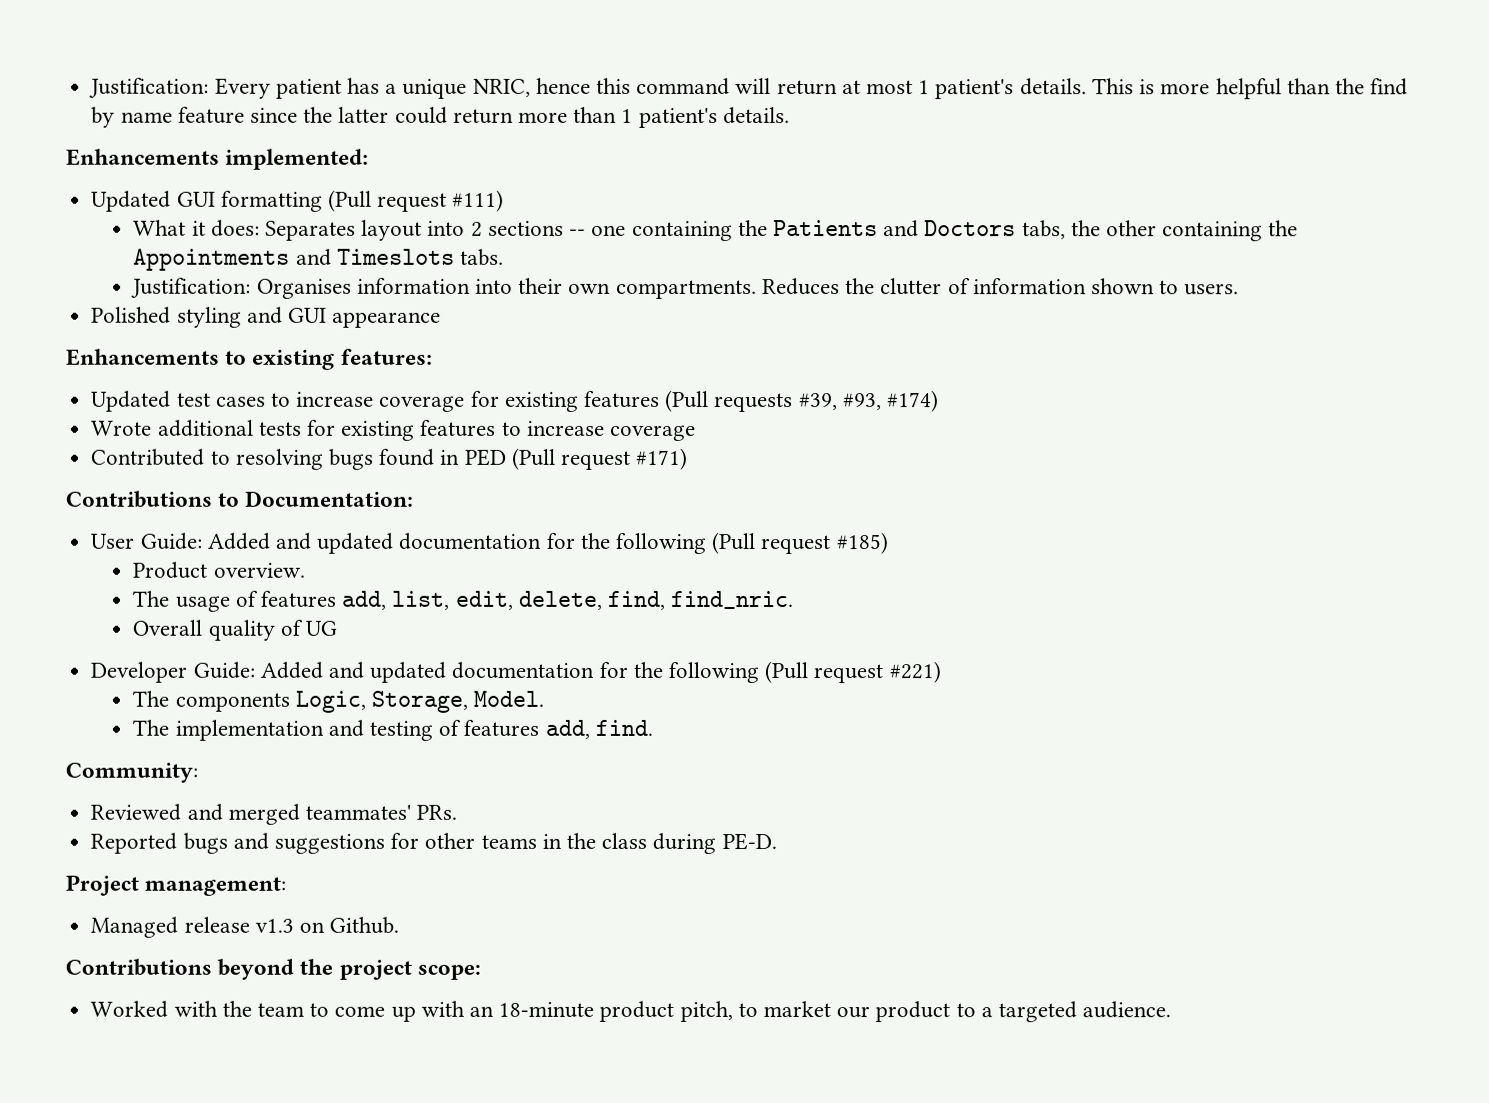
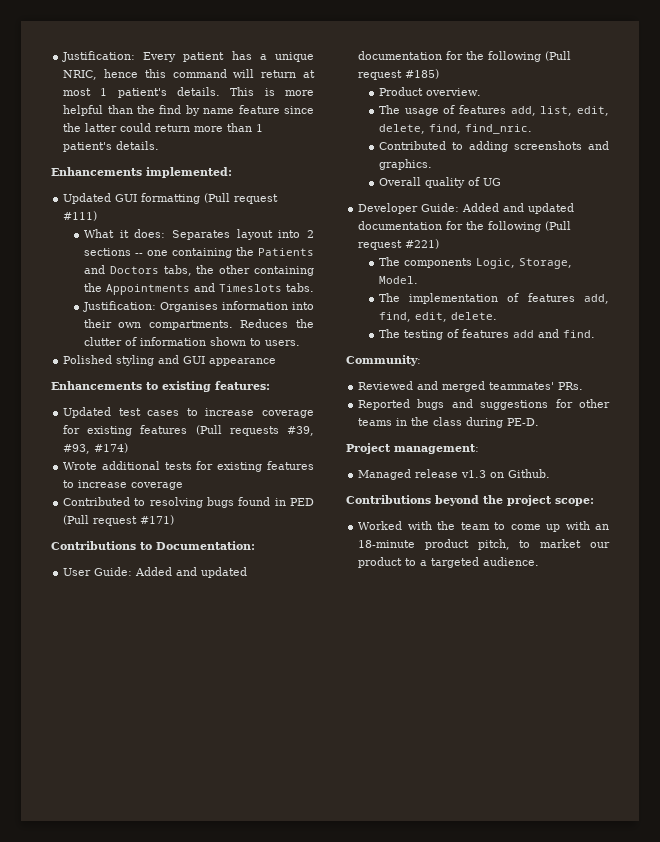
(794, 600) none -> [378,141,609,152] [378,159,432,170] // Contributed to adding screenshots and graphics.
[327,719,364,737] and -> [507,293,609,304] [378,312,497,322] [378,329,400,338] of features add, find, edit, delete. // The
[544,719,590,739] add, -> [512,329,559,338] add and

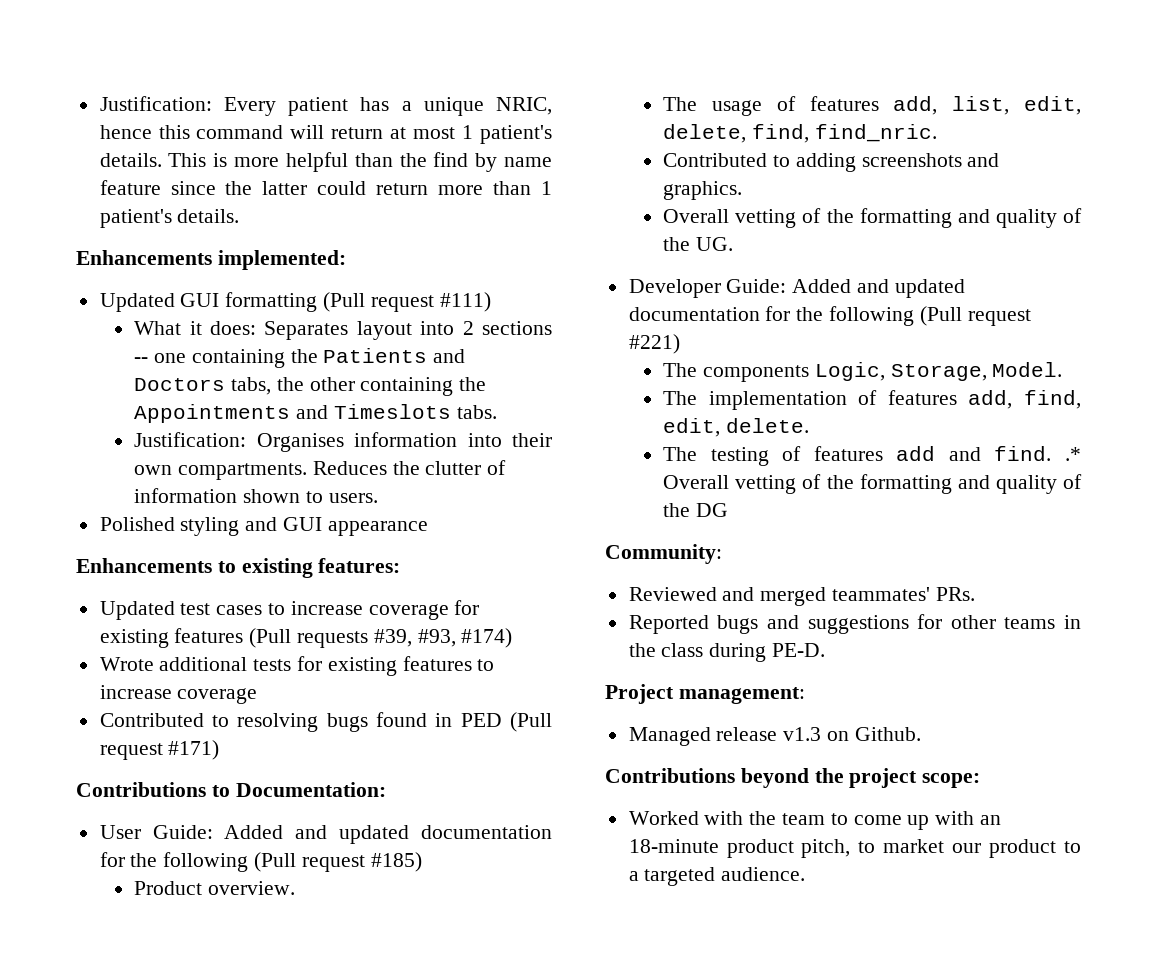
[424,177,501,188] quality of UG -> [735,208,1082,228] [663,237,734,251] vetting of the formatting and quality of the UG.
(595, 334) none -> [1065,447,1081,461] [663,474,1082,494] [663,503,729,517] .* Overall vetting of the formatting and quality of the DG

